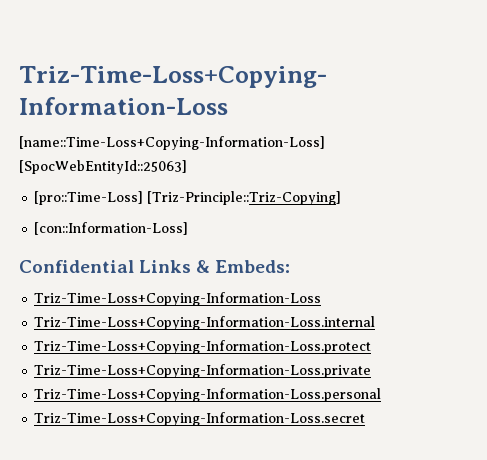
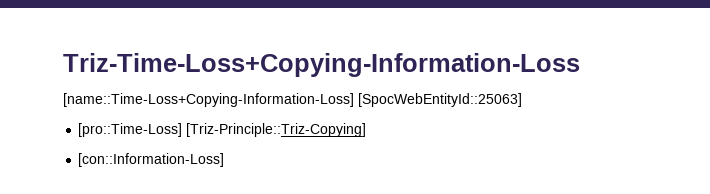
[19,260,291,273] [34,292,322,306] [34,316,376,330] [34,340,372,354] [34,364,372,378] [34,388,382,402] [34,412,366,426] // Confidential Links & Embeds: // Triz-Time-Loss+Copying-Information-Loss // Triz-Time-Loss+Copying-Information-Loss.internal // Triz-Time-Loss+Copying-Information-Loss.protect // Triz-Time-Loss+Copying-Information-Loss.private // Triz-Time-Loss+Copying-Information-Loss.personal // Triz-Time-Loss+Copying-Information-Loss.secret -> (225, 160) none

